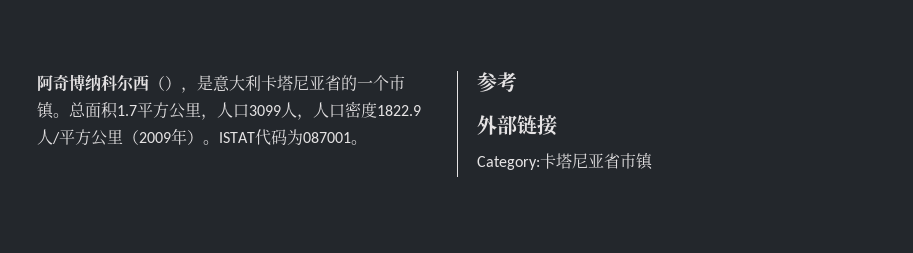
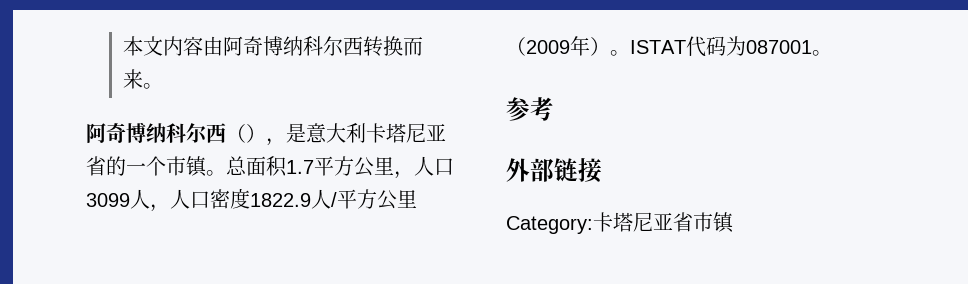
(37, 83) none -> [123,36,424,57] [123,69,164,89] 本文内容由阿奇博纳科尔西转换而来。 //

